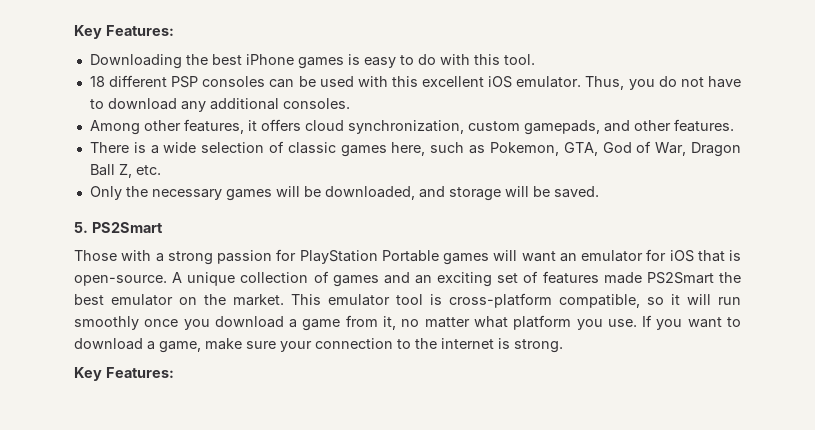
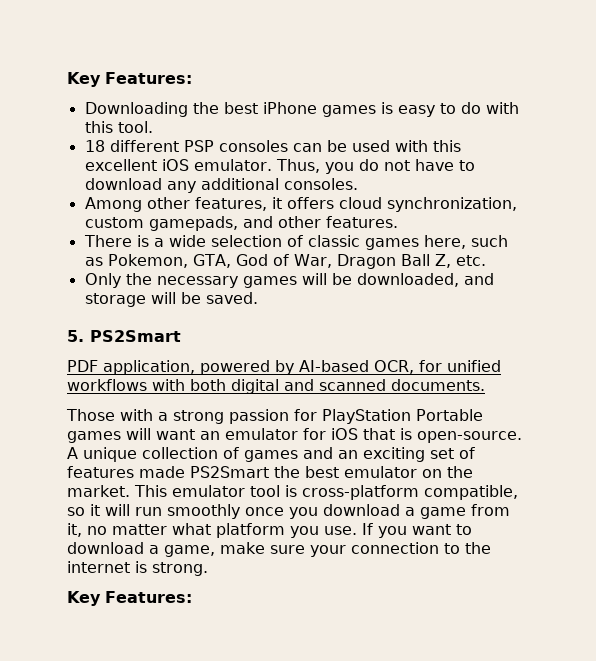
(163, 227) none -> [67,360,501,375] [67,379,485,394] // PDF application, powered by AI-based OCR, for unified workflows with both digital and scanned documents.

